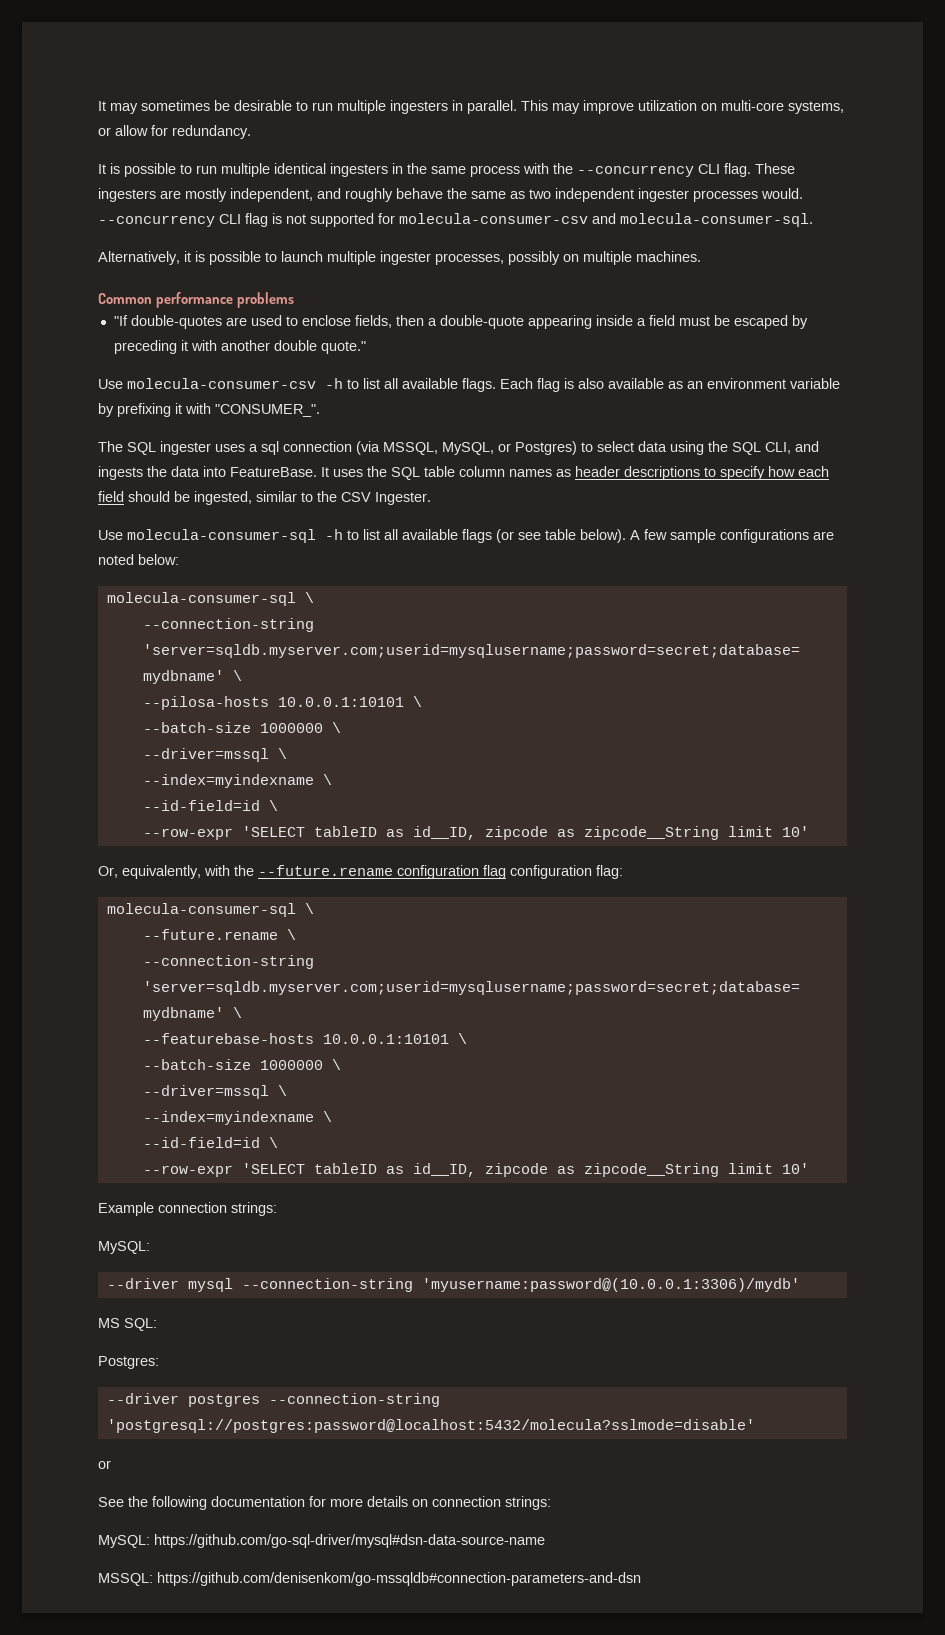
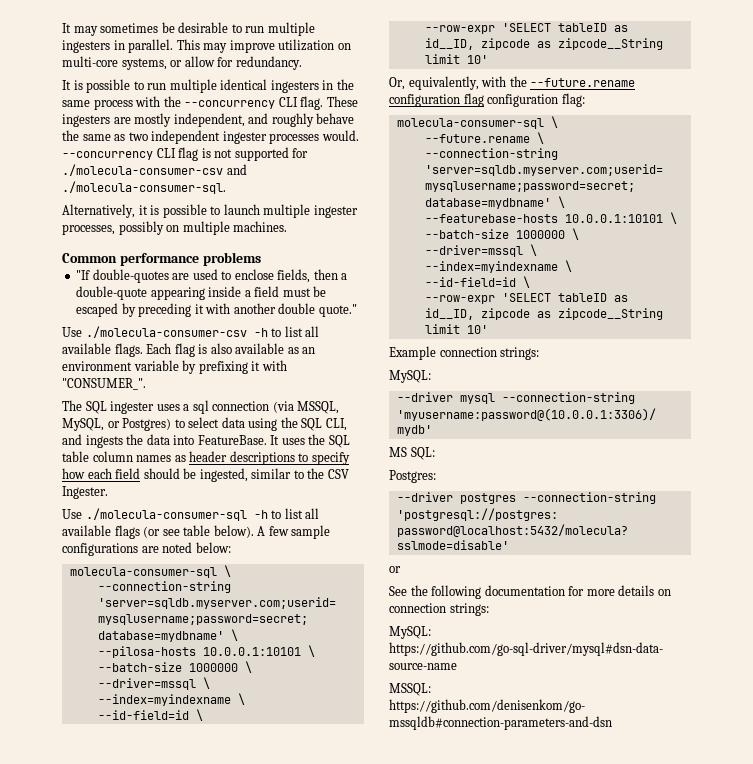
[399,213,813,227] molecula-consumer-csv and molecula-consumer-sql. -> [62,164,247,176] [62,181,226,194] ./molecula-consumer-csv and ./molecula-consumer-sql.
[127,378,316,389] molecula-consumer-csv -> [85,326,247,338] ./molecula-consumer-csv
[127,529,316,543] molecula-consumer-sql -> [85,508,247,521] ./molecula-consumer-sql

